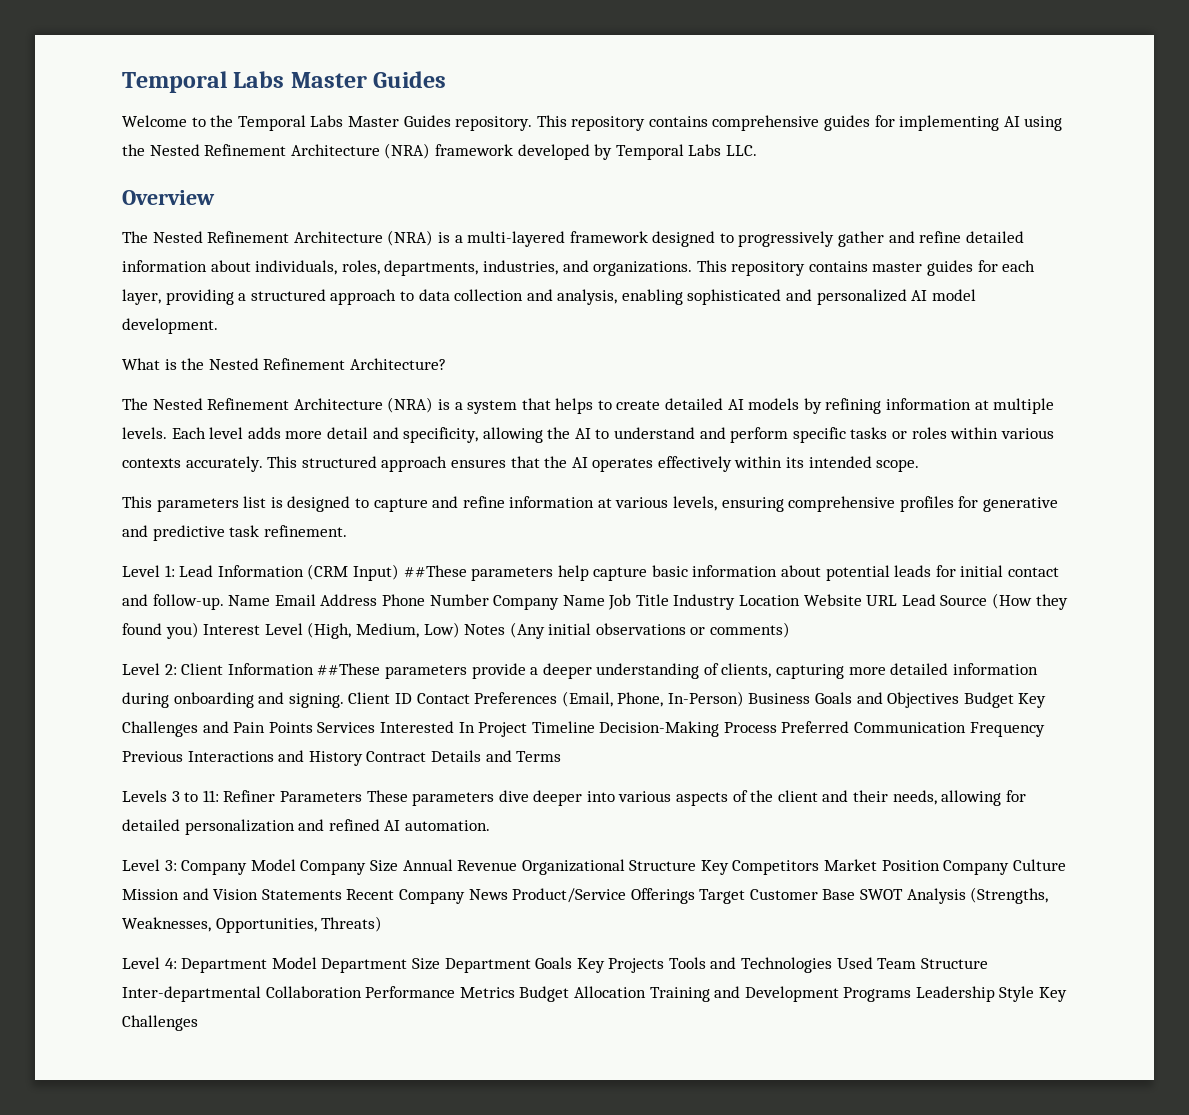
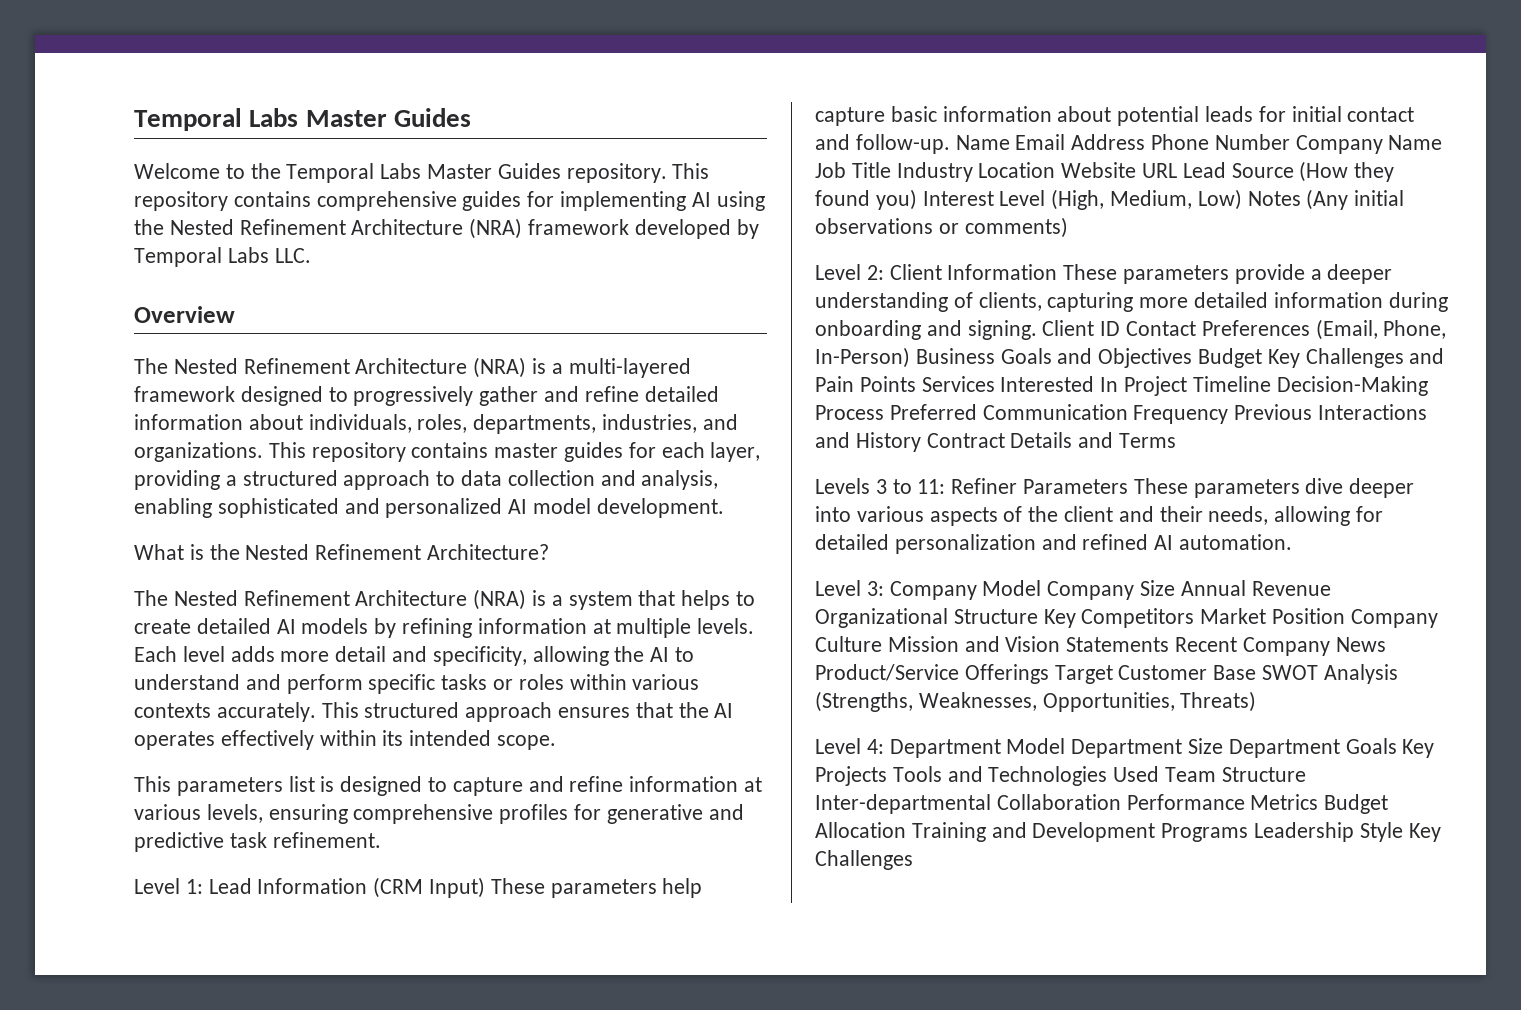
[403,565,467,577] ##These -> [490,878,545,894] These
[317,663,381,675] ##These -> [1063,264,1118,280] These

